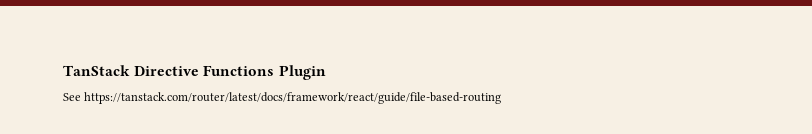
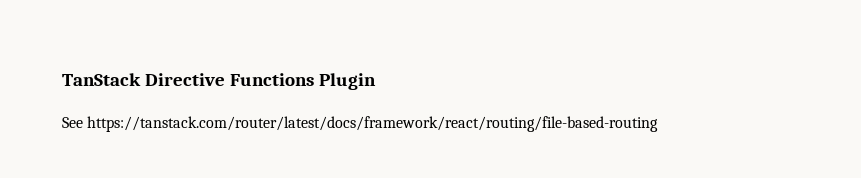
[84,92,502,104] https://tanstack.com/router/latest/docs/framework/react/guide/file-based-routing -> [87,116,659,132] https://tanstack.com/router/latest/docs/framework/react/routing/file-based-routing

